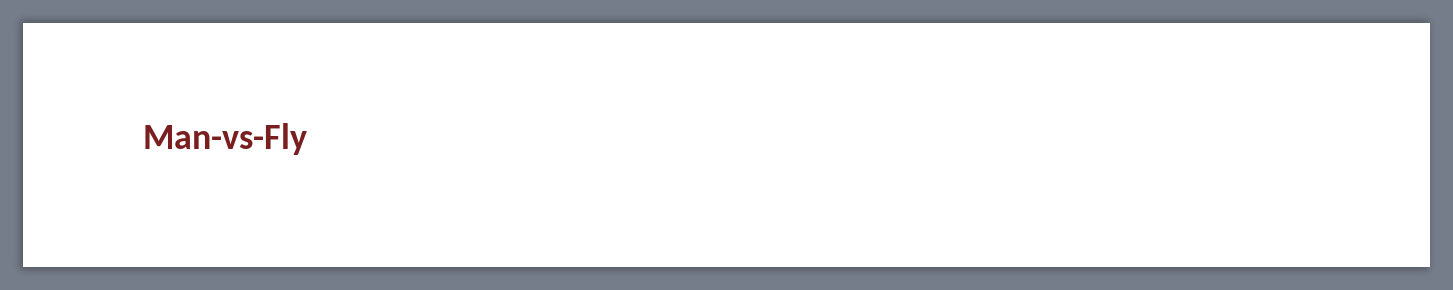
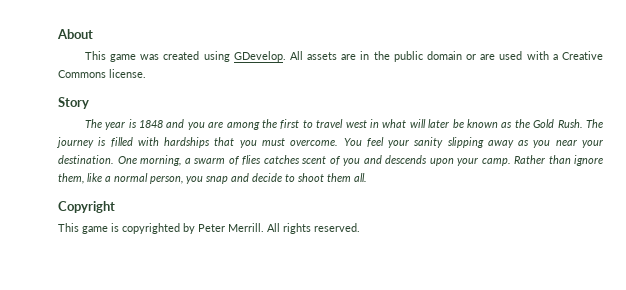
[143,123,307,155] Man-vs-Fly -> [57,29,93,39] [84,51,603,62] [58,69,146,78] [58,97,89,109] [84,119,603,130] [57,137,603,148] [58,155,603,166] [58,173,367,184] [58,201,115,213] [58,223,360,234] About // This game was created using GDevelop. All assets are in the public domain or are used with a Creative Commons license. // Story // The year is 1848 and you are among the first to travel west in what will later be known as the Gold Rush. The journey is filled with hardships that you must overcome. You feel your sanity slipping away as you near your destination. One morning, a swarm of flies catches scent of you and descends upon your camp. Rather than ignore them, like a normal person, you snap and decide to shoot them all. // Copyright // This game is copyrighted by Peter Merrill. All rights reserved.

